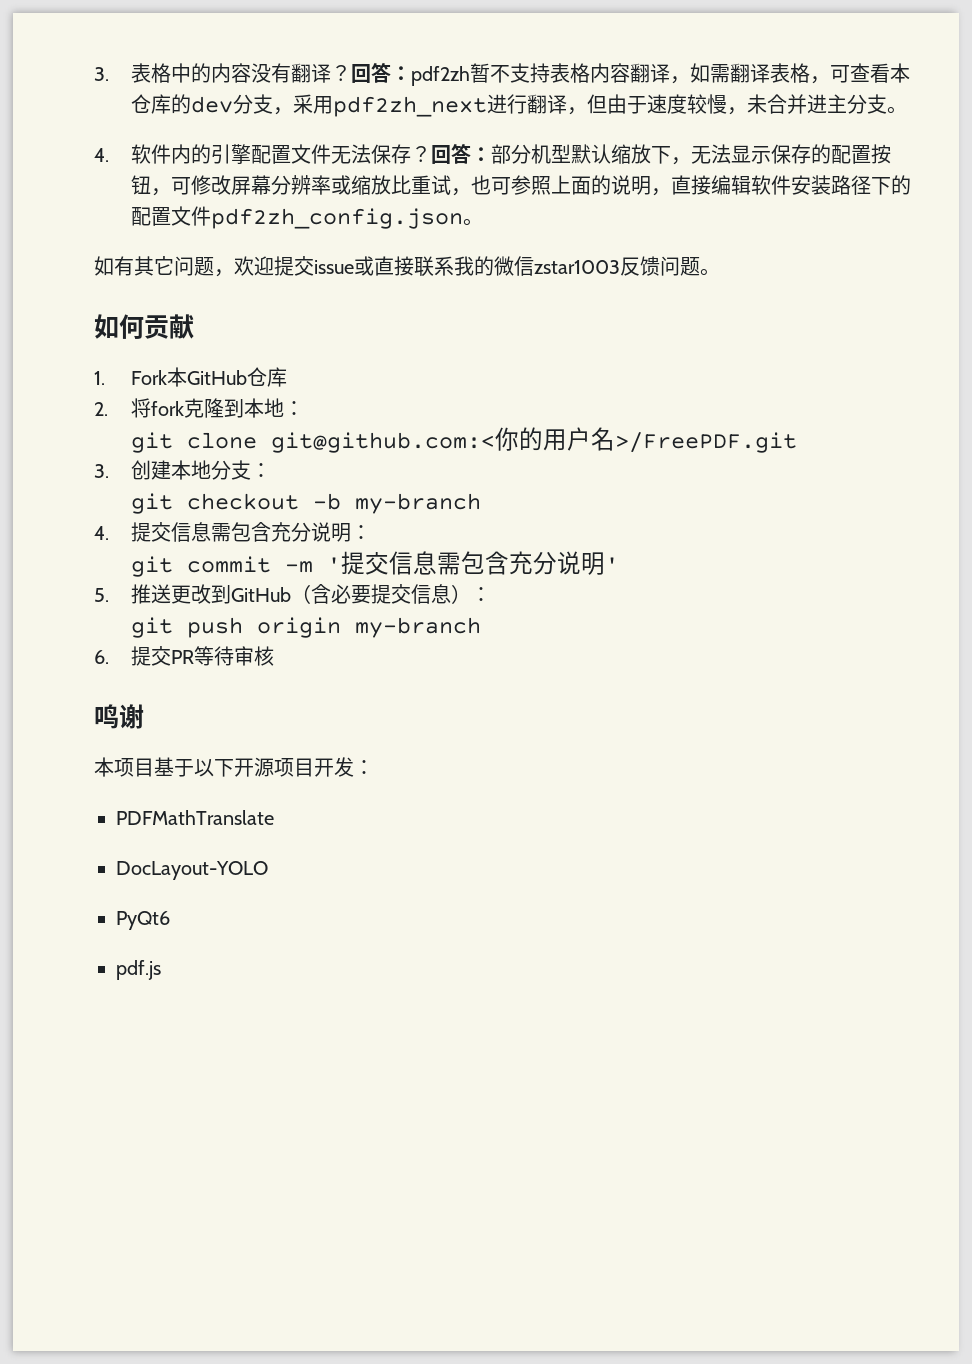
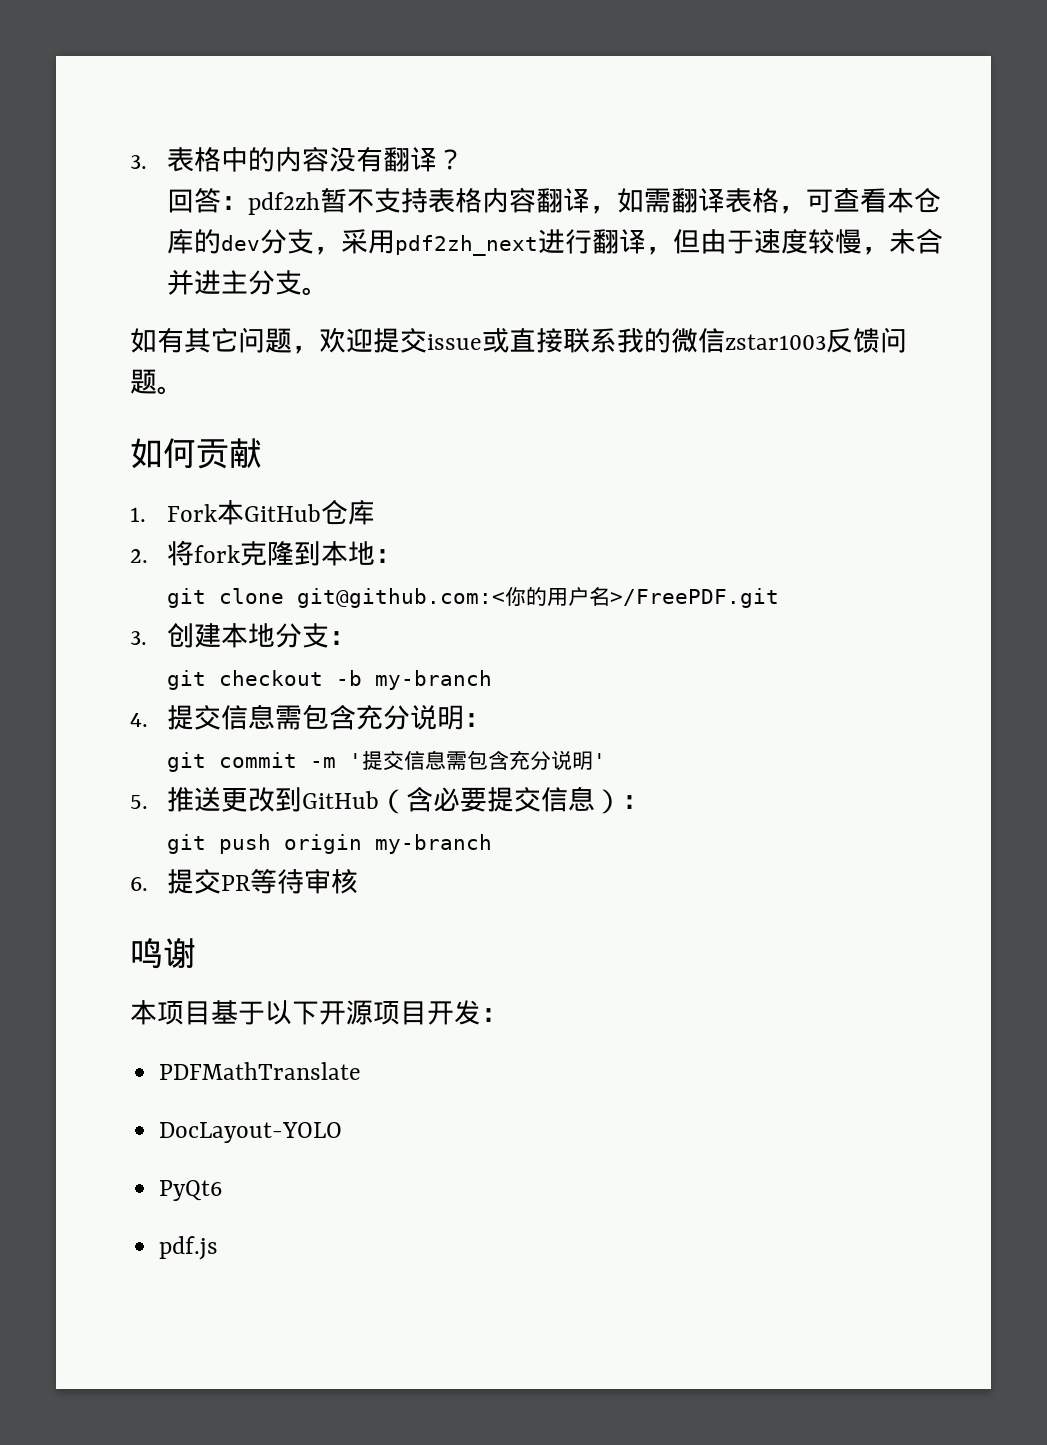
(352, 73) none -> (465, 159) //
[94,143,892,165] [131,175,912,196] [131,206,484,229] // 4.软件内的引擎配置文件无法保存？回答：部分机型默认缩放下，无法显示保存的配置按钮，可修改屏幕分辨率或缩放比重试，也可参照上面的说明，直接编辑软件安装路径下的配置文件pdf2zh_config.json。 -> (330, 291) none

